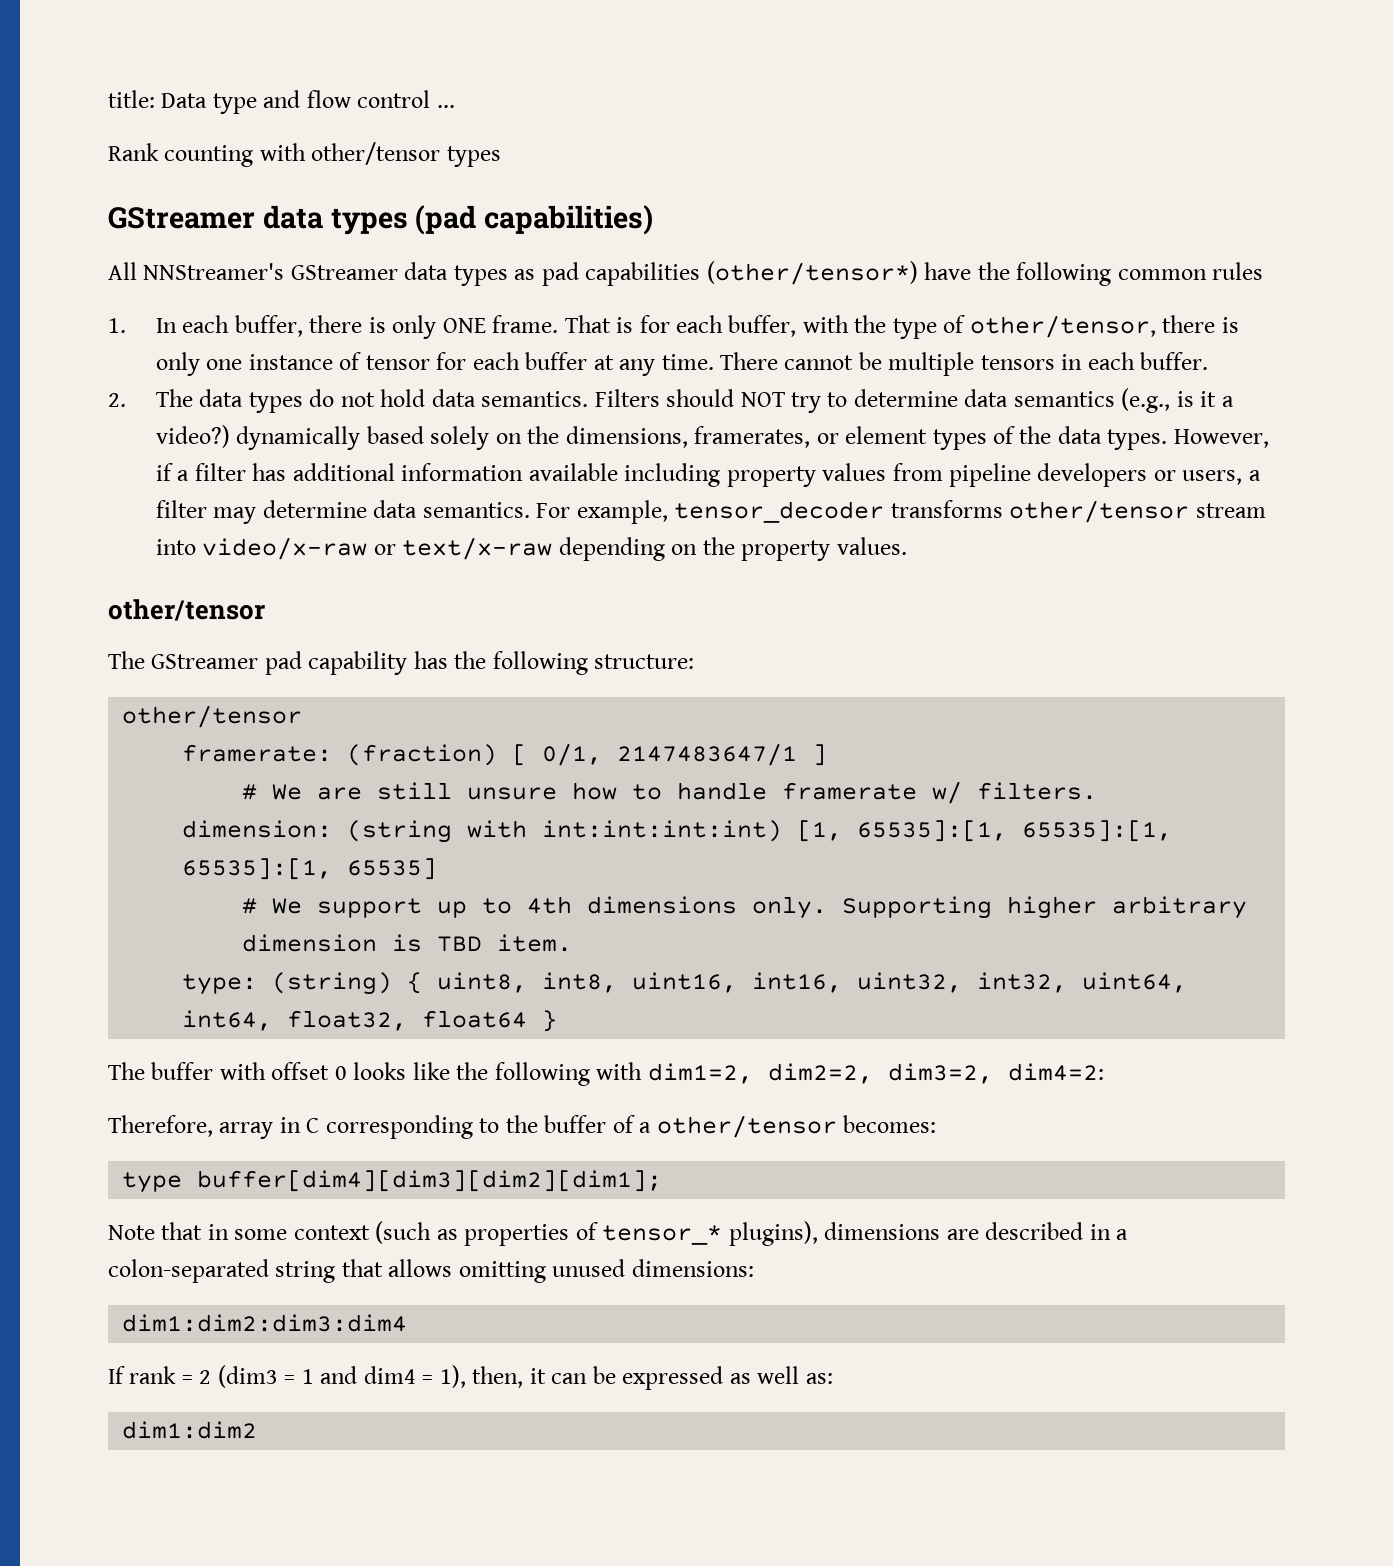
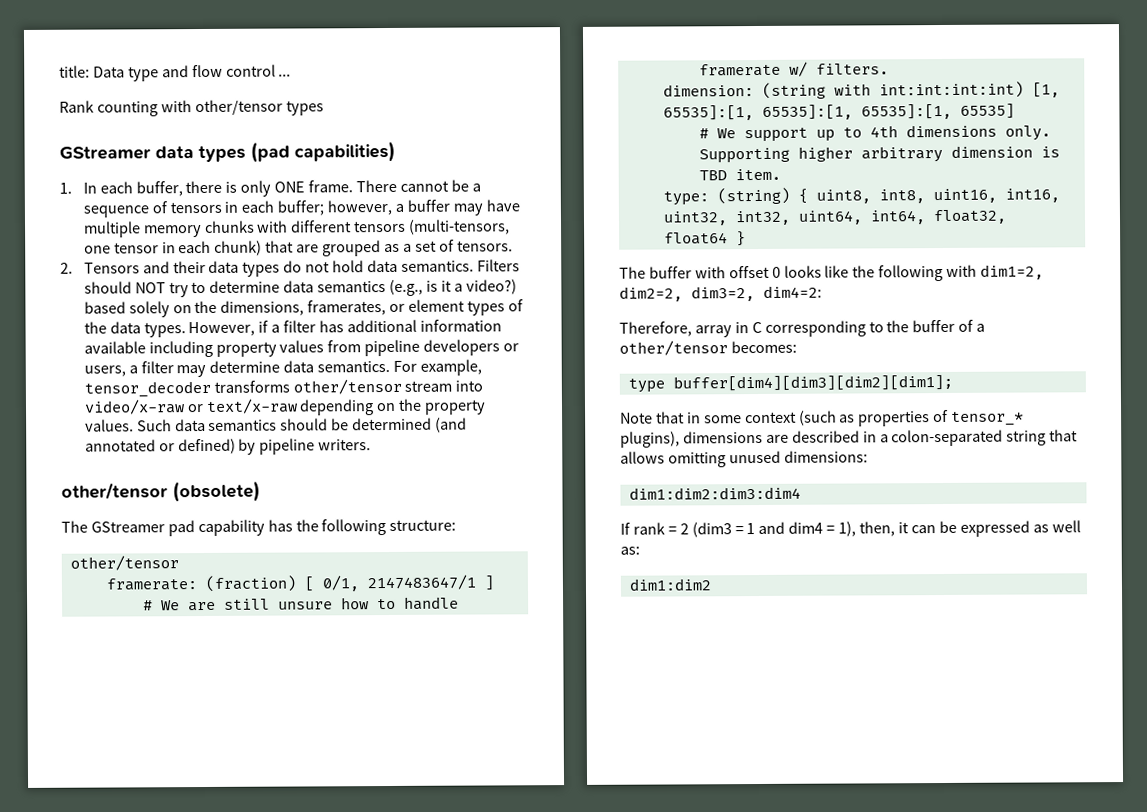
[108,261,1264,286] // All NNStreamer's GStreamer data types as pad capabilities (other/tensor*) have the following common rules -> (396, 151) none
[564,315,1239,339] [155,352,1209,376] [108,389,193,407] That is for each buffer, with the type of other/tensor, there is only one instance of tensor for each buffer at any time. There cannot be multiple tensors in each buffer. // 2. The -> [356,179,481,193] [82,199,520,218] [82,219,511,238] [83,239,513,257] [60,260,206,274] There cannot be a sequence of tensors in each buffer; however, a buffer may have multiple memory chunks with different tensors (multi-tensors, one tensor in each chunk) that are grouped as a set of tensors. // 2. Tensors and their
[236,426,361,450] dynamically -> (517, 287) none
[108,599,265,621] // other/tensor -> [136,417,468,433] [84,438,372,455] [61,480,261,503] Such data semantics should be determined (and annotated or defined) by pipeline writers. // other/tensor (obsolete)

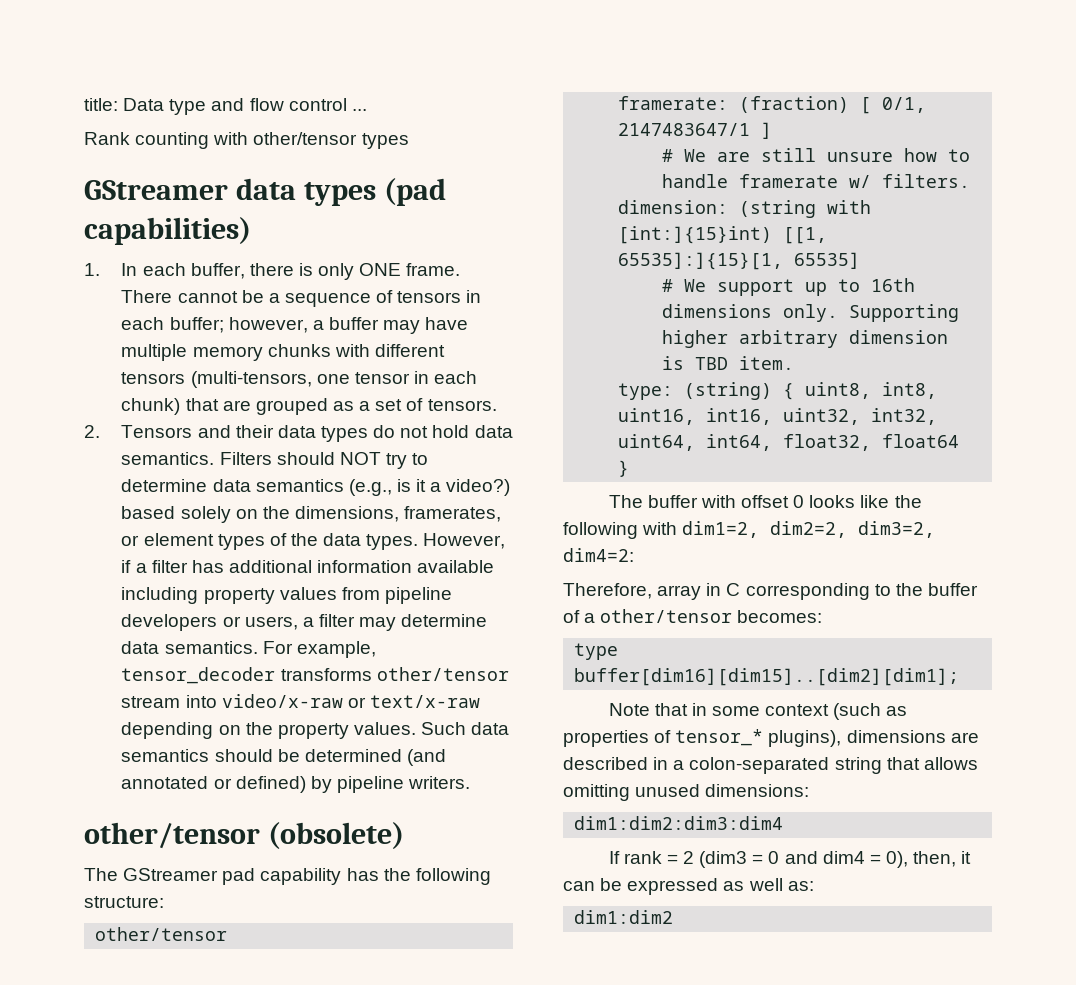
[878,81,1060,99] [662,103,952,121] int:int:int:int) [1, 65535]:[1, 65535]:[1, 65535]:[1, -> [618,226,828,244] [618,252,784,270] [int:]{15}int) [[1, 65535]:]{15}[1,
[869,125,898,138] 4th -> [871,278,916,292] 16th
[672,374,953,392] buffer[dim4][dim3][dim2][dim1]; -> [574,668,960,686] buffer[dim16][dim15]..[dim2][dim1];
[746,523,756,535] 1 -> [768,851,780,864] 0
[838,521,857,537] 1), -> [885,851,908,868] 0),

